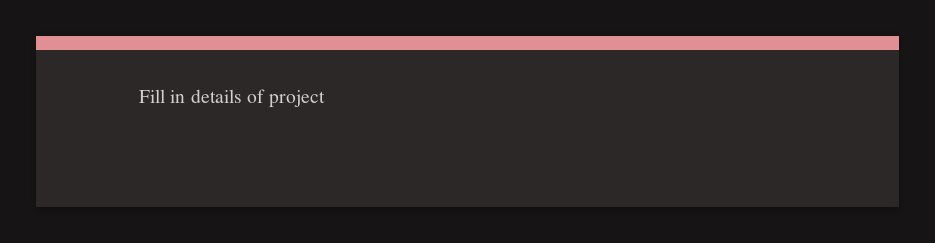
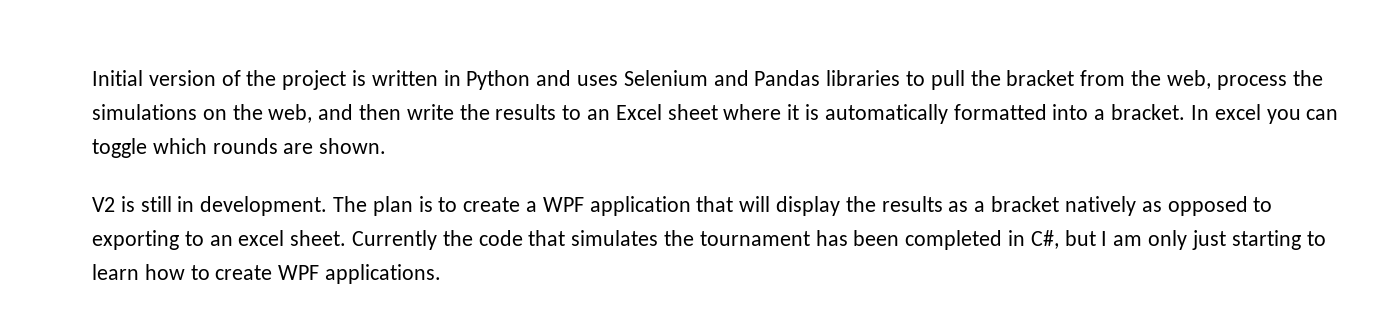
[139,89,326,108] Fill in details of project -> [92,70,1323,90] [92,104,1339,124] [92,138,387,158] [92,196,1273,216] [92,230,1326,250] [92,264,442,284] Initial version of the project is written in Python and uses Selenium and Pandas libraries to pull the bracket from the web, process the simulations on the web, and then write the results to an Excel sheet where it is automatically formatted into a bracket. In excel you can toggle which rounds are shown. // V2 is still in development. The plan is to create a WPF application that will display the results as a bracket natively as opposed to exporting to an excel sheet. Currently the code that simulates the tournament has been completed in C#, but I am only just starting to learn how to create WPF applications.

